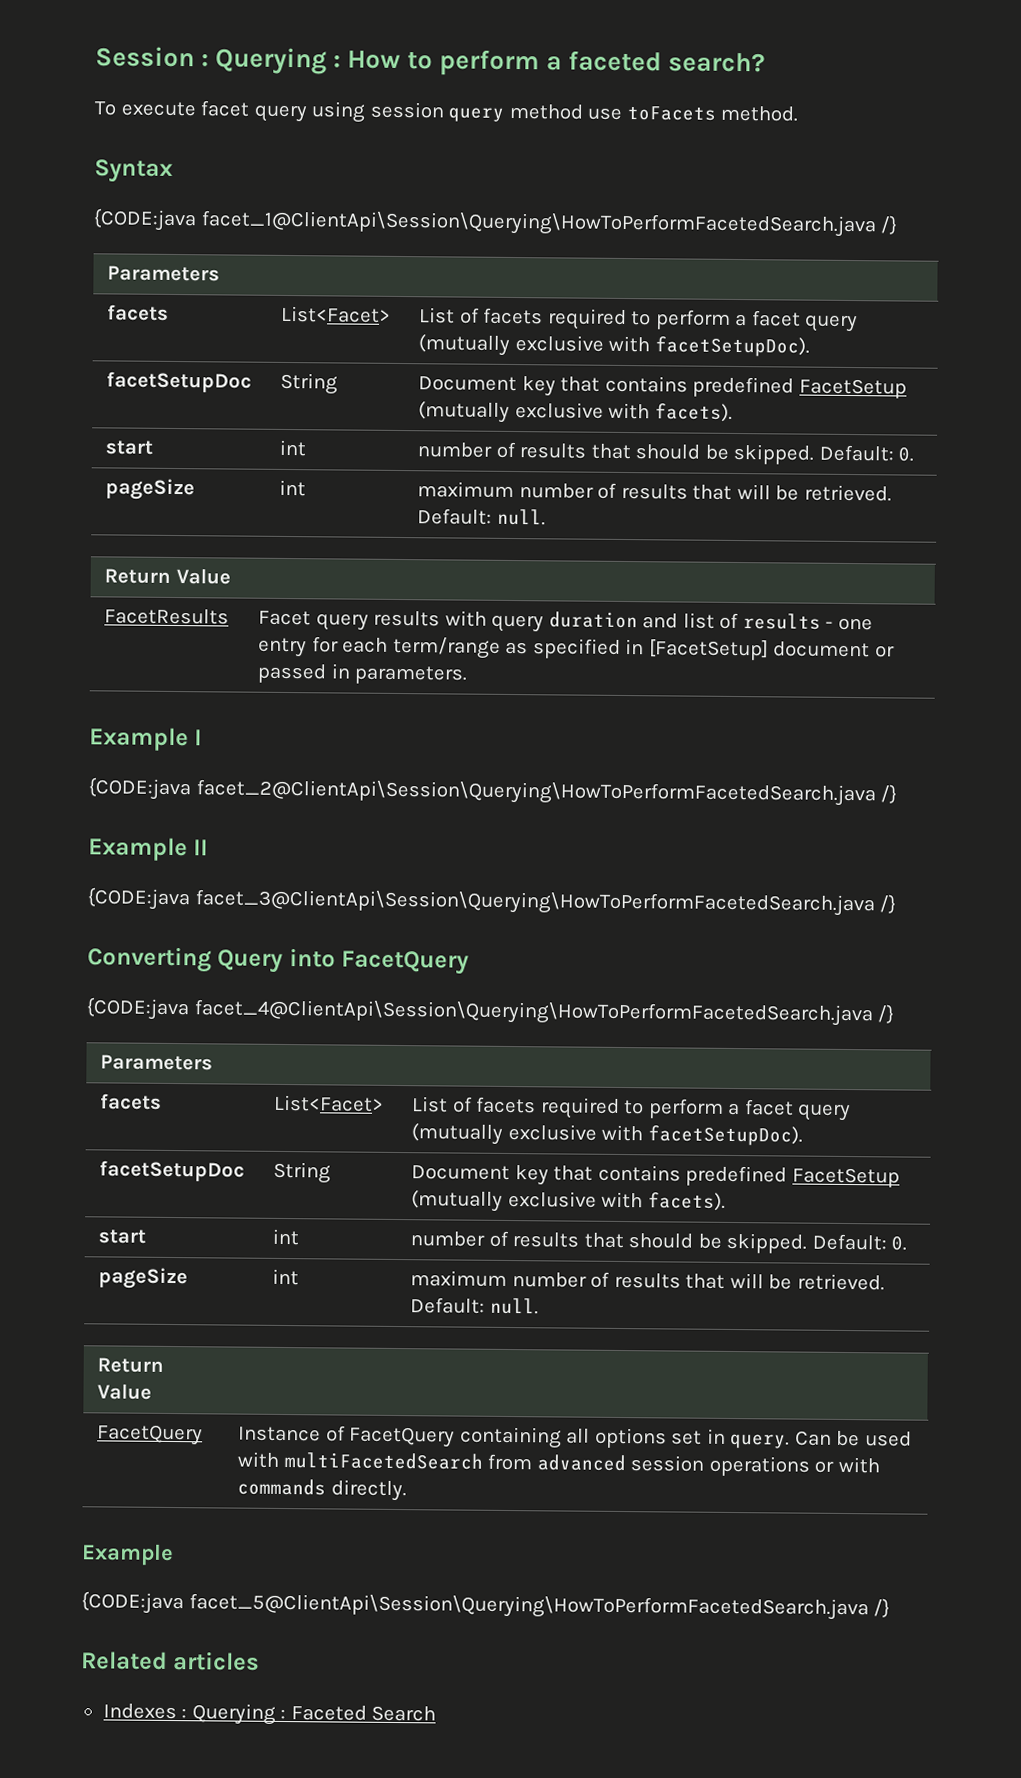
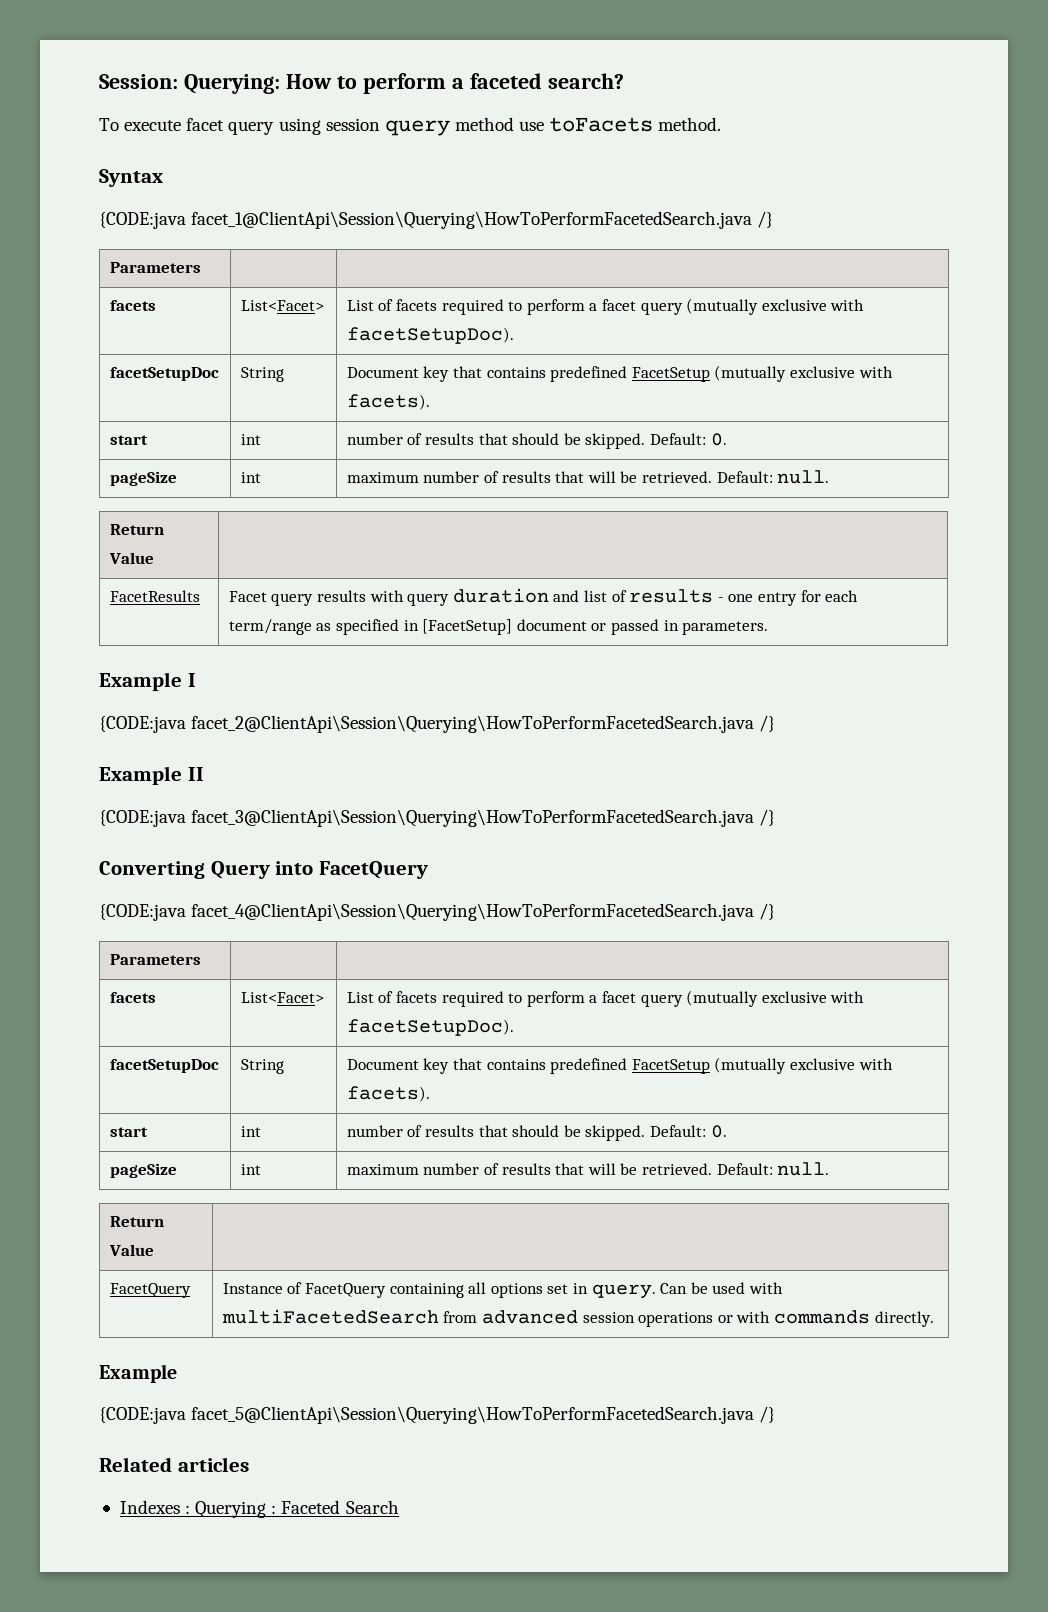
[95,46,342,75] Session : Querying : -> [99,74,280,94] Session: Querying:

